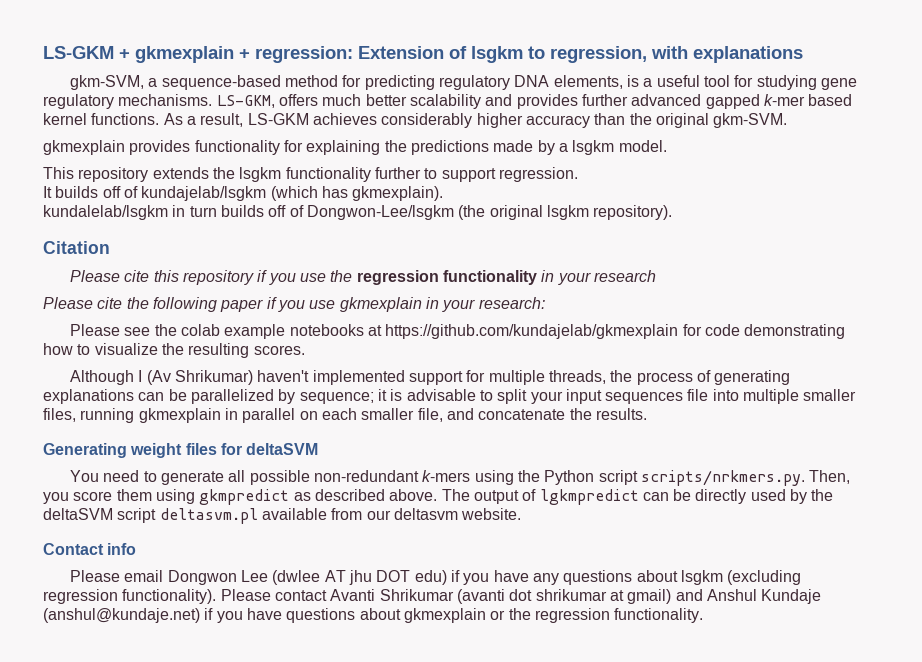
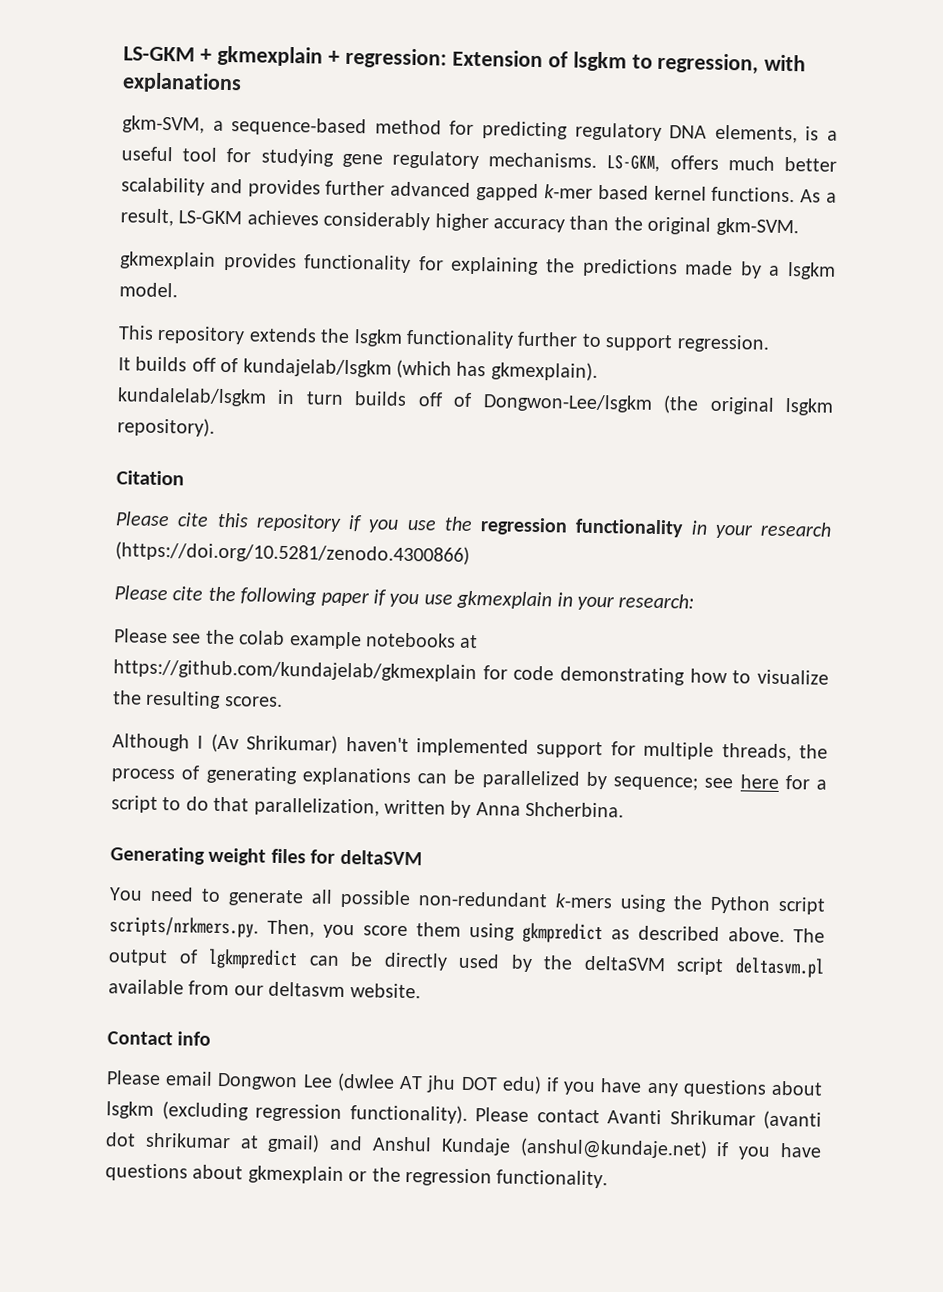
(656, 276) none -> [115,541,470,565] (https://doi.org/10.5281/zenodo.4300866)
[377,389,857,404] [43,408,647,423] it is advisable to split your input sequences file into multiple smaller files, running gkmexplain in parallel on each smaller file, and concatenate the results. -> [704,774,827,790] [111,795,625,819] see here for a script to do that parallelization, written by Anna Shcherbina.

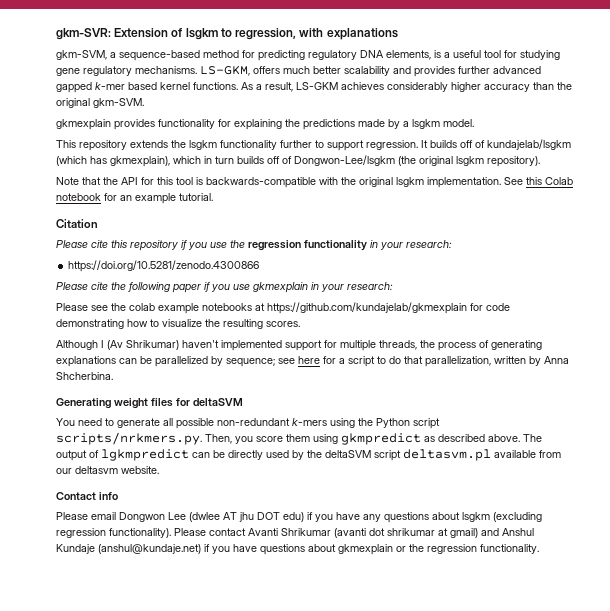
[123,45,447,69] LS-GKM + gkmexplain + regression: -> [56,28,111,40] gkm-SVR:
(770, 343) // -> (418, 145) none
[490,361,598,381] [117,387,267,407] gkmexplain). // kundalelab/lsgkm -> [110,156,201,167] gkmexplain), which
(215, 427) none -> [56,177,573,188] [56,193,213,204] // Note that the API for this tool is backwards-compatible with the original lsgkm implementation. See this Colab notebook for an example tutorial.
[760,521,832,537] [115,541,470,565] research (https://doi.org/10.5281/zenodo.4300866) -> [406,240,452,248] [68,260,260,272] research: // https://doi.org/10.5281/zenodo.4300866

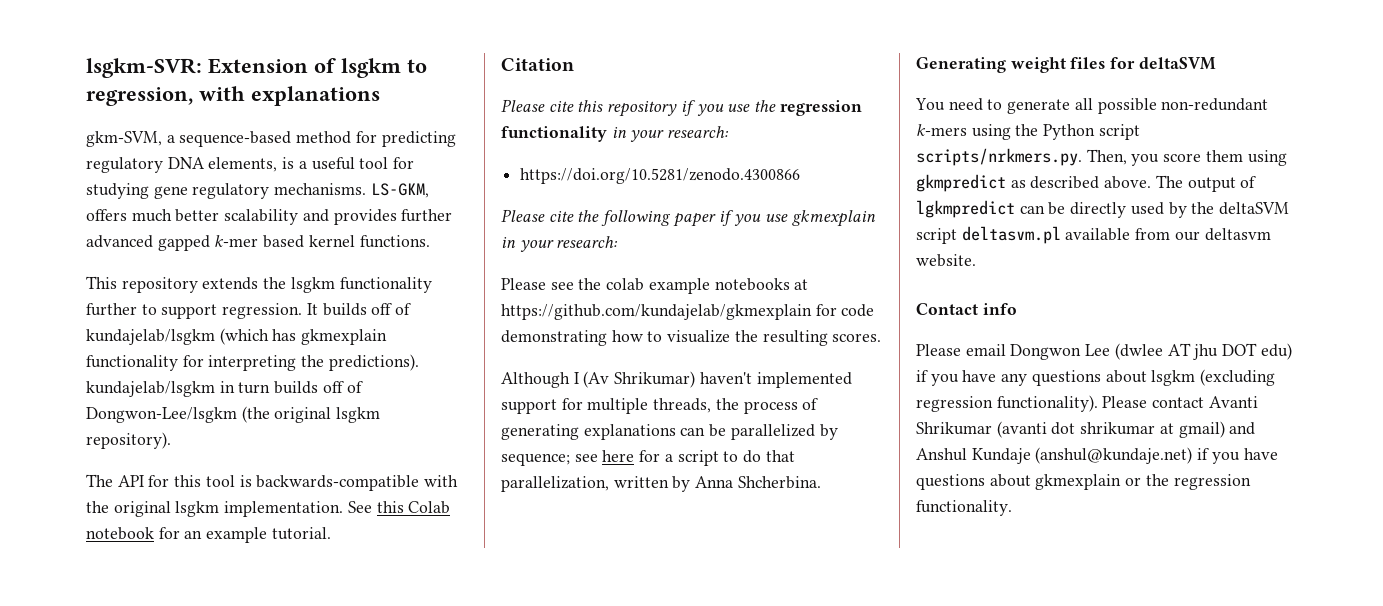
[56,28,111,40] gkm-SVR: -> [86,58,202,78] lsgkm-SVR:
[241,82,572,92] [56,98,144,108] [56,119,474,130] As a result, LS-GKM achieves considerably higher accuracy than the original gkm-SVM. // gkmexplain provides functionality for explaining the predictions made by a lsgkm model. -> (430, 241) none
[110,156,201,167] gkmexplain), which -> [301,329,388,345] [86,354,419,371] [86,381,215,397] gkmexplain functionality for interpreting the predictions). kundajelab/lsgkm
[56,177,118,185] Note that the -> [86,474,113,487] The

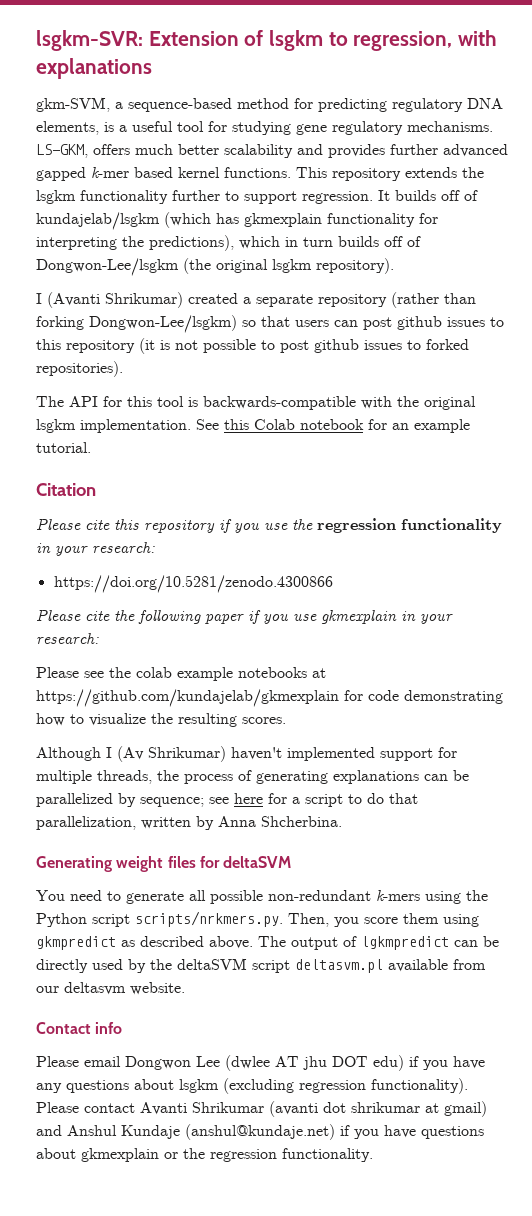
(430, 241) // -> (291, 172) none
[328,354,419,371] [86,381,215,397] predictions). kundajelab/lsgkm -> [149,235,280,251] predictions), which
(171, 440) none -> [36,292,476,308] [36,315,504,333] [36,338,469,354] [36,361,123,377] // I (Avanti Shrikumar) created a separate repository (rather than forking Dongwon-Lee/lsgkm) so that users can post github issues to this repository (it is not possible to post github issues to forked repositories).

